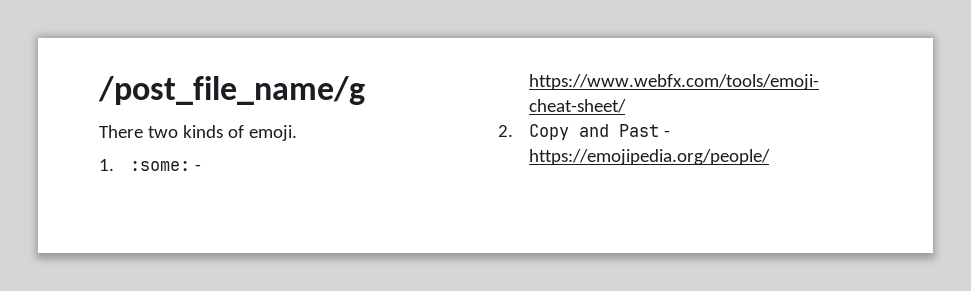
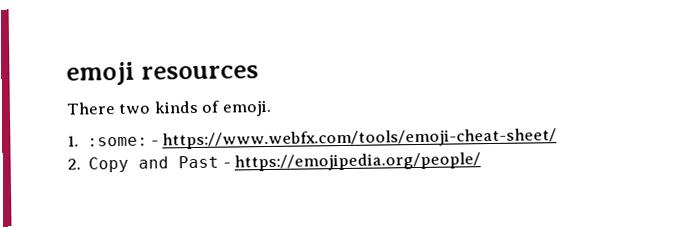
[98,76,365,105] /post_file_name/g -> [66,61,260,86] emoji resources

